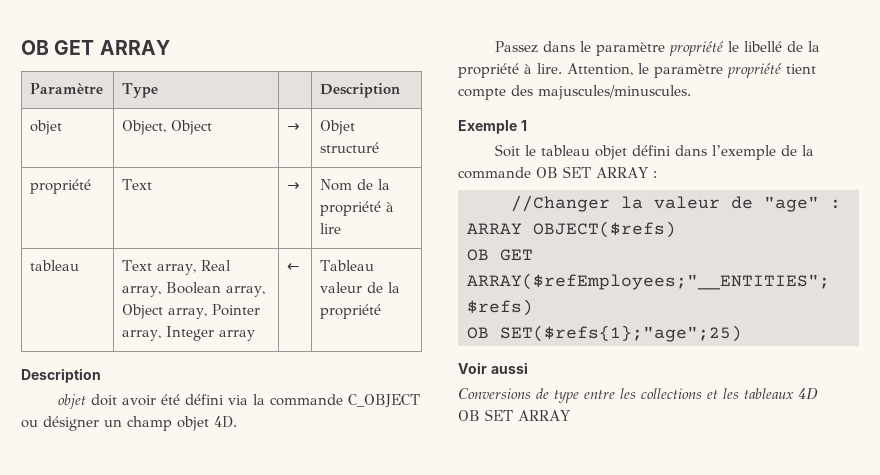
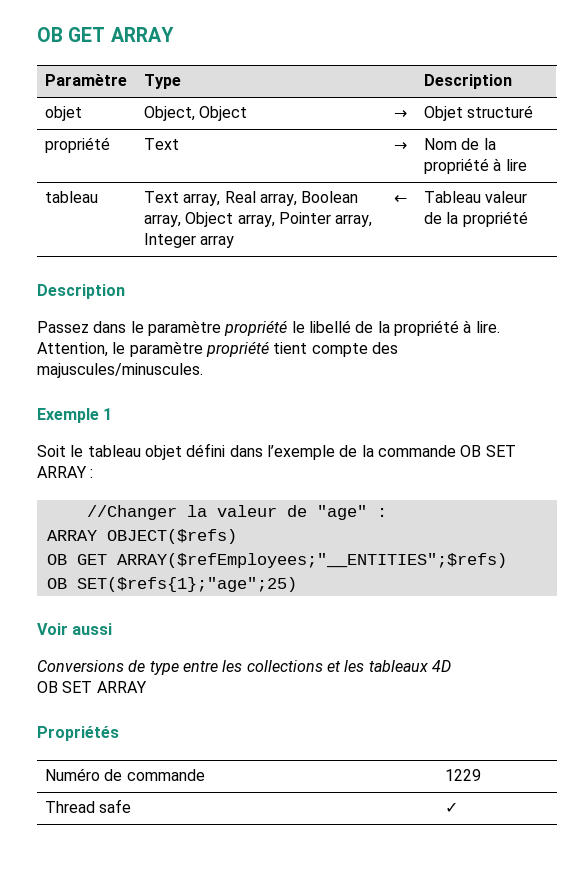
[58,394,421,409] [21,416,237,431] // objet doit avoir été défini via la commande C_OBJECT ou désigner un champ objet 4D. -> (125, 291) none
(570, 415) none -> [37,726,119,741] [45,768,205,781] [445,769,482,781] [45,799,132,813] [445,802,459,813] // Propriétés // Numéro de commande | 1229 // Thread safe | ✓

